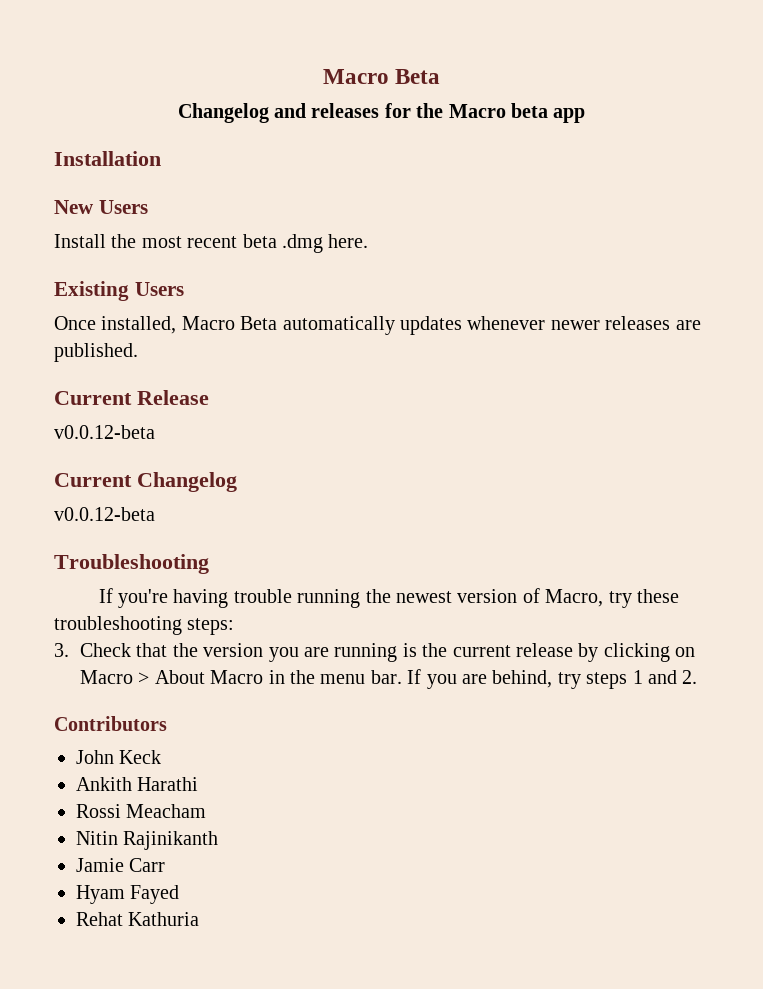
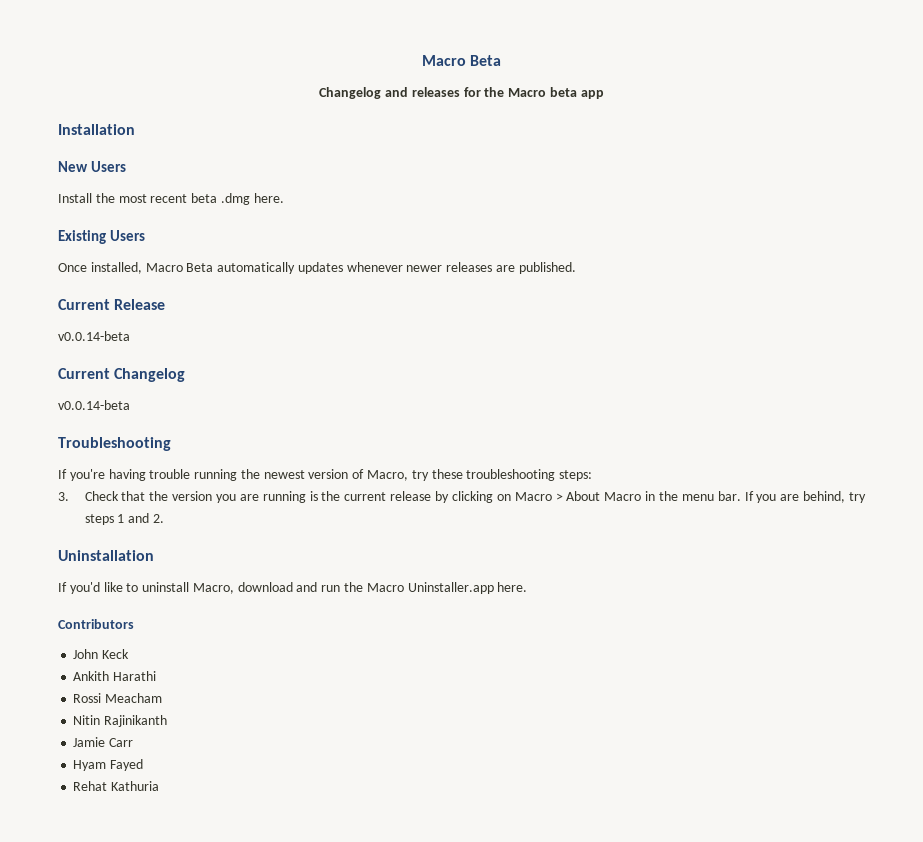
[54,425,155,439] v0.0.12-beta -> [58,331,130,341] v0.0.14-beta
[54,507,155,521] v0.0.12-beta -> [58,400,130,410] v0.0.14-beta
(698, 677) none -> [58,550,154,561] [58,582,528,594] // Uninstallation // If you'd like to uninstall Macro, download and run the Macro Uninstaller.app here.

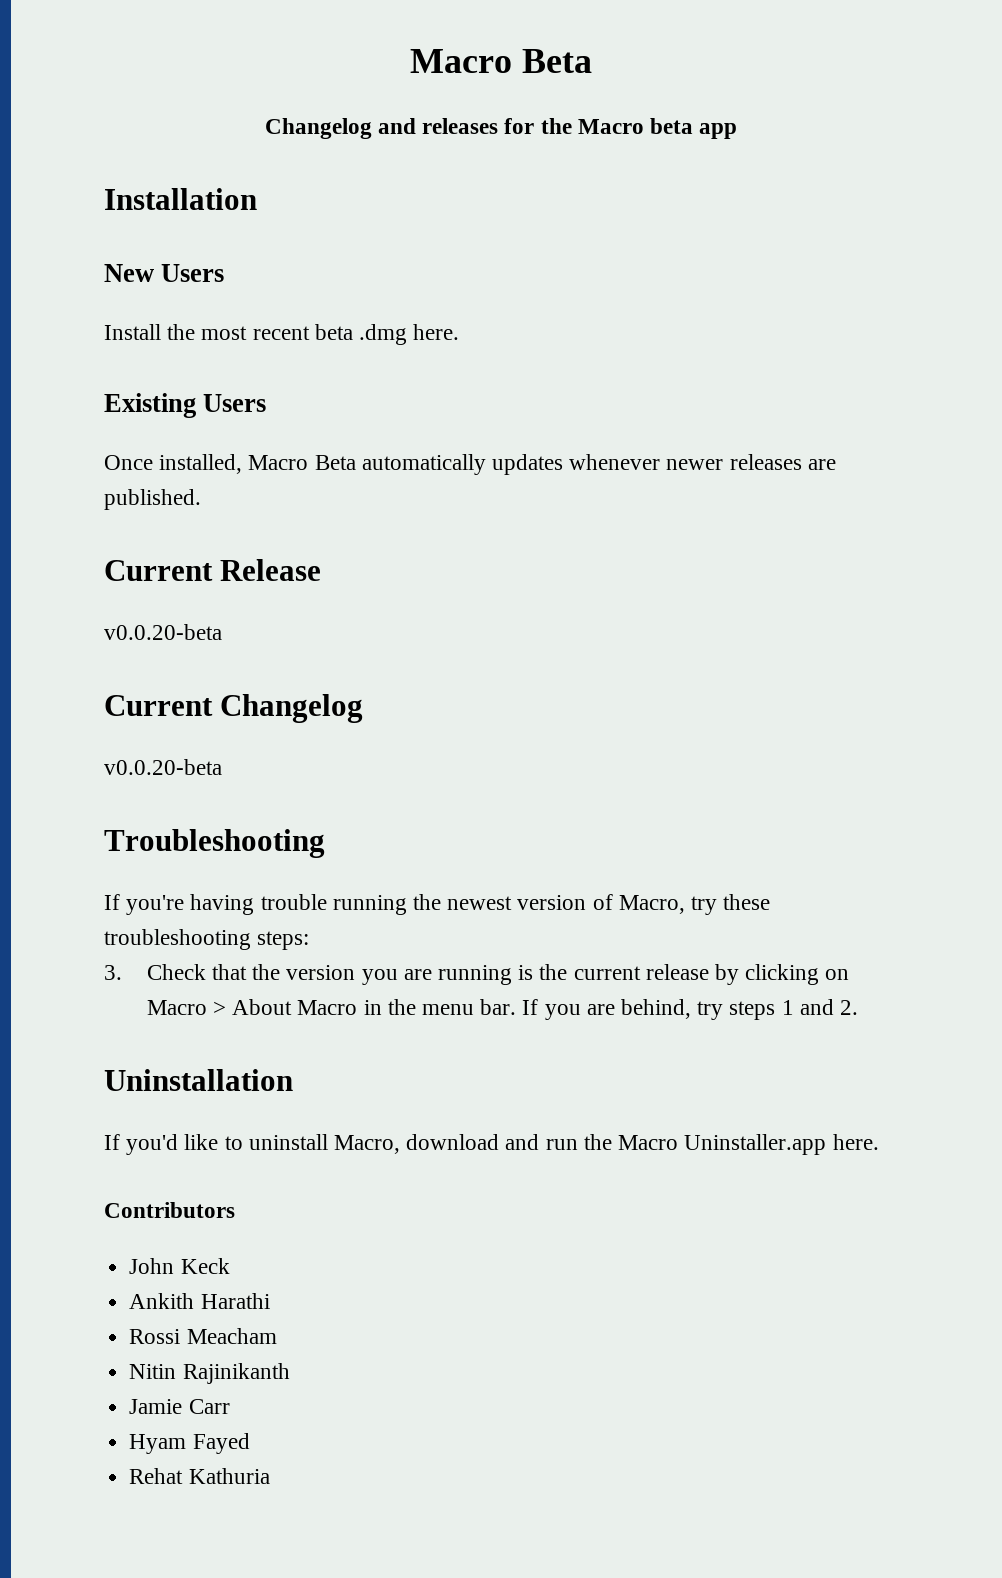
[58,331,130,341] v0.0.14-beta -> [104,624,222,640] v0.0.20-beta
[58,400,130,410] v0.0.14-beta -> [104,759,222,775] v0.0.20-beta

